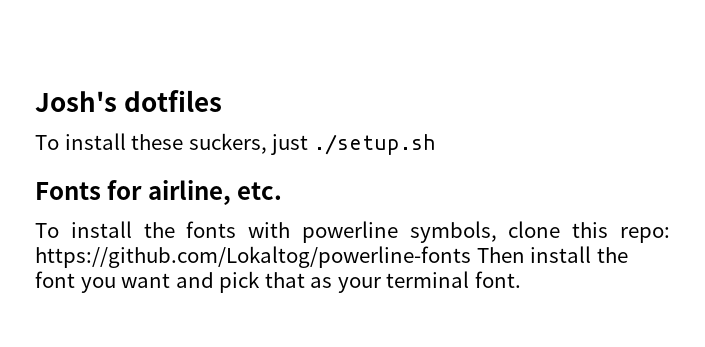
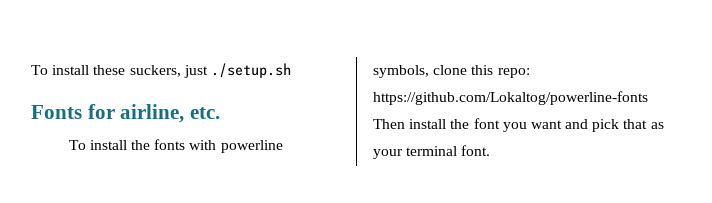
[35,90,223,112] Josh's dotfiles // -> (31, 70) none

